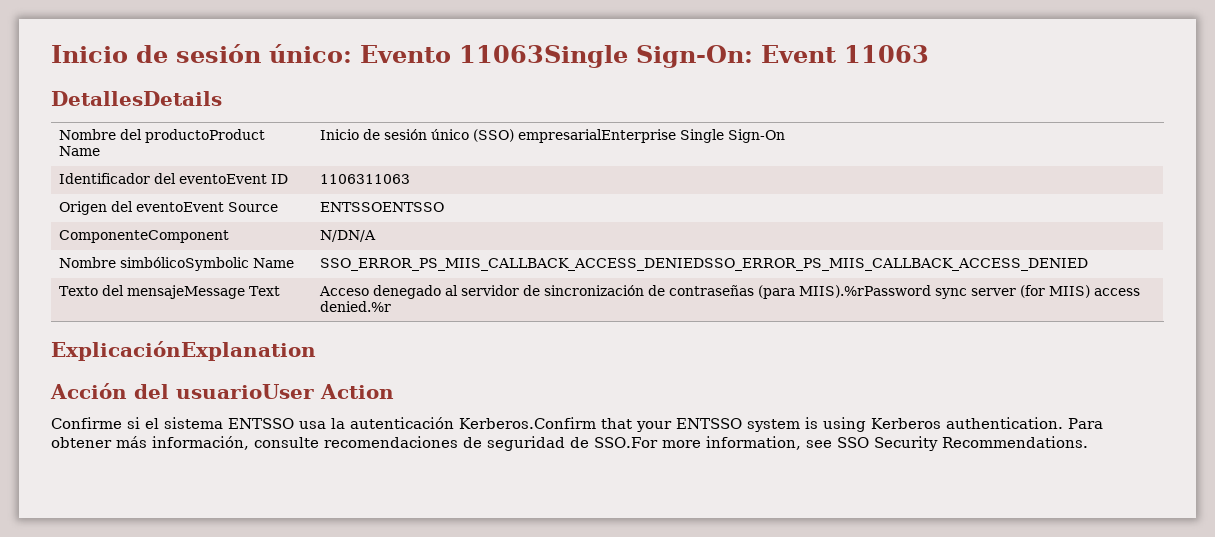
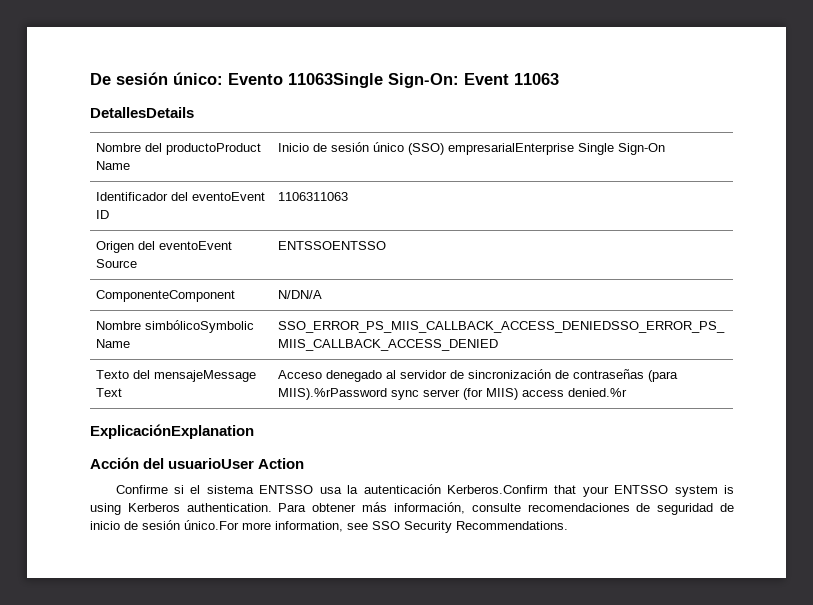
[51,45,168,63] Inicio de -> [90,73,111,85] De
[594,437,658,448] SSO.For -> [90,520,239,530] inicio de sesión único.For

